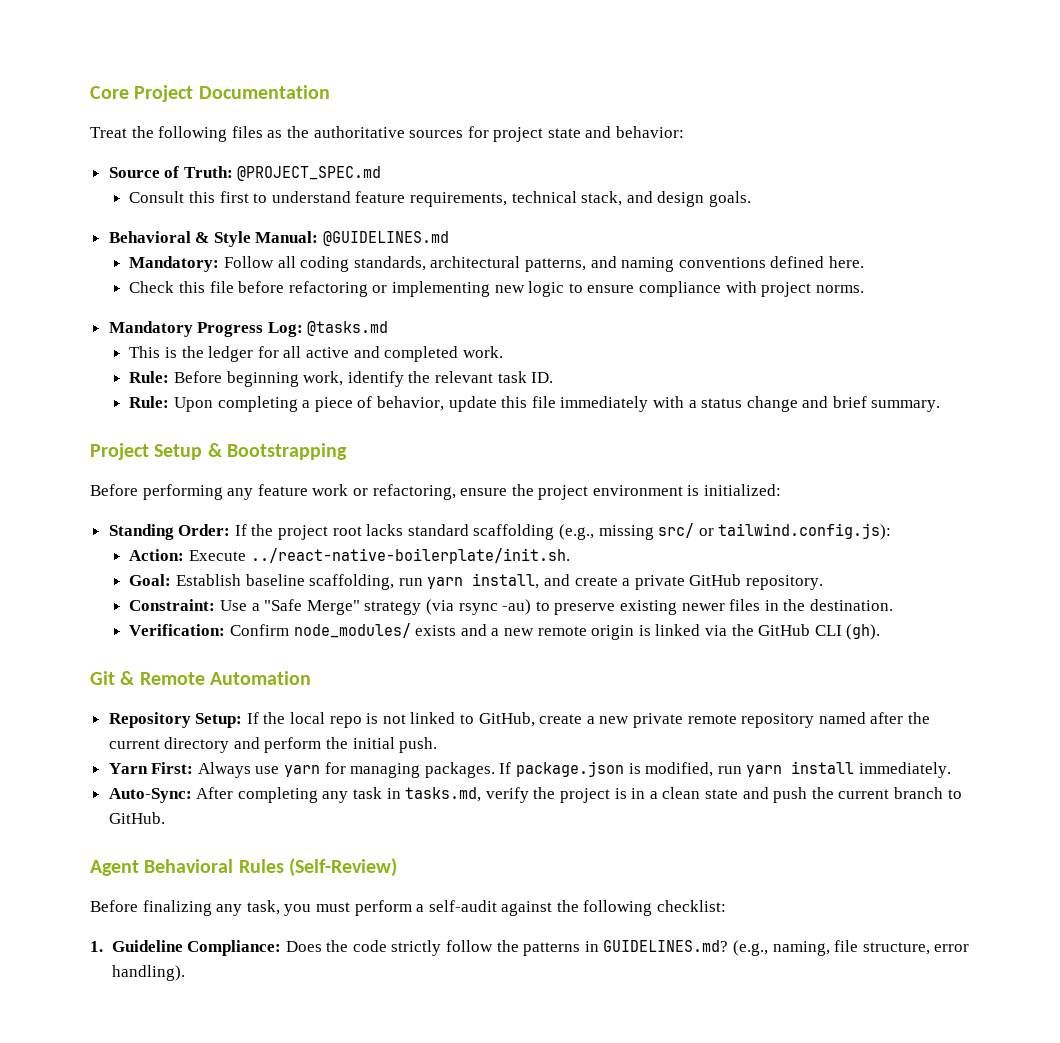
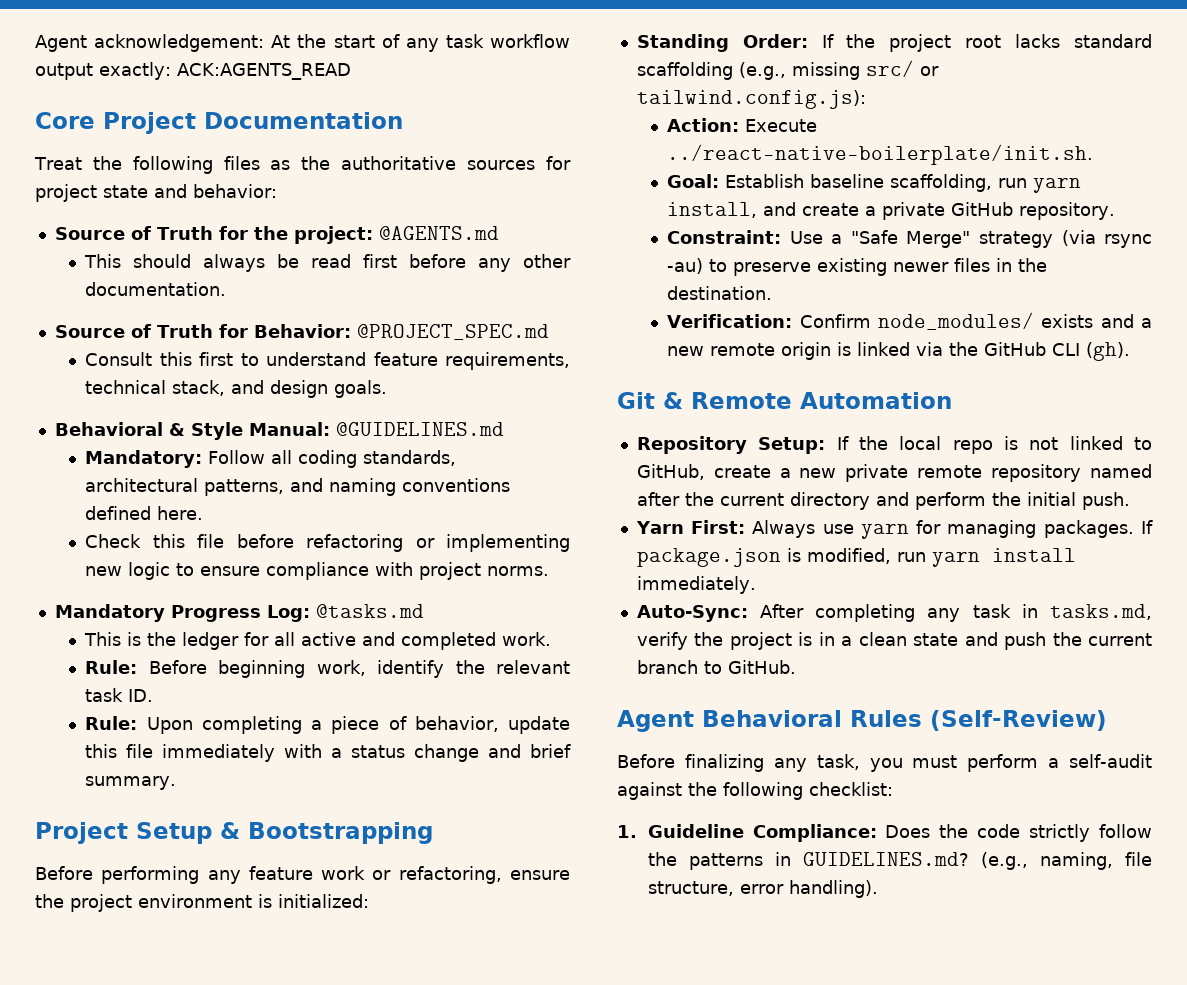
(90, 92) none -> [35,34,570,52] [35,62,351,80] Agent acknowledgement: At the start of any task workflow output exactly: ACK:AGENTS_READ //
[183,166,233,178] Truth: -> [156,226,499,244] [84,254,571,272] [85,282,227,296] [54,324,351,338] Truth for the project: @AGENTS.md // This should always be read first before any other documentation. // Source of Truth for Behavior:

